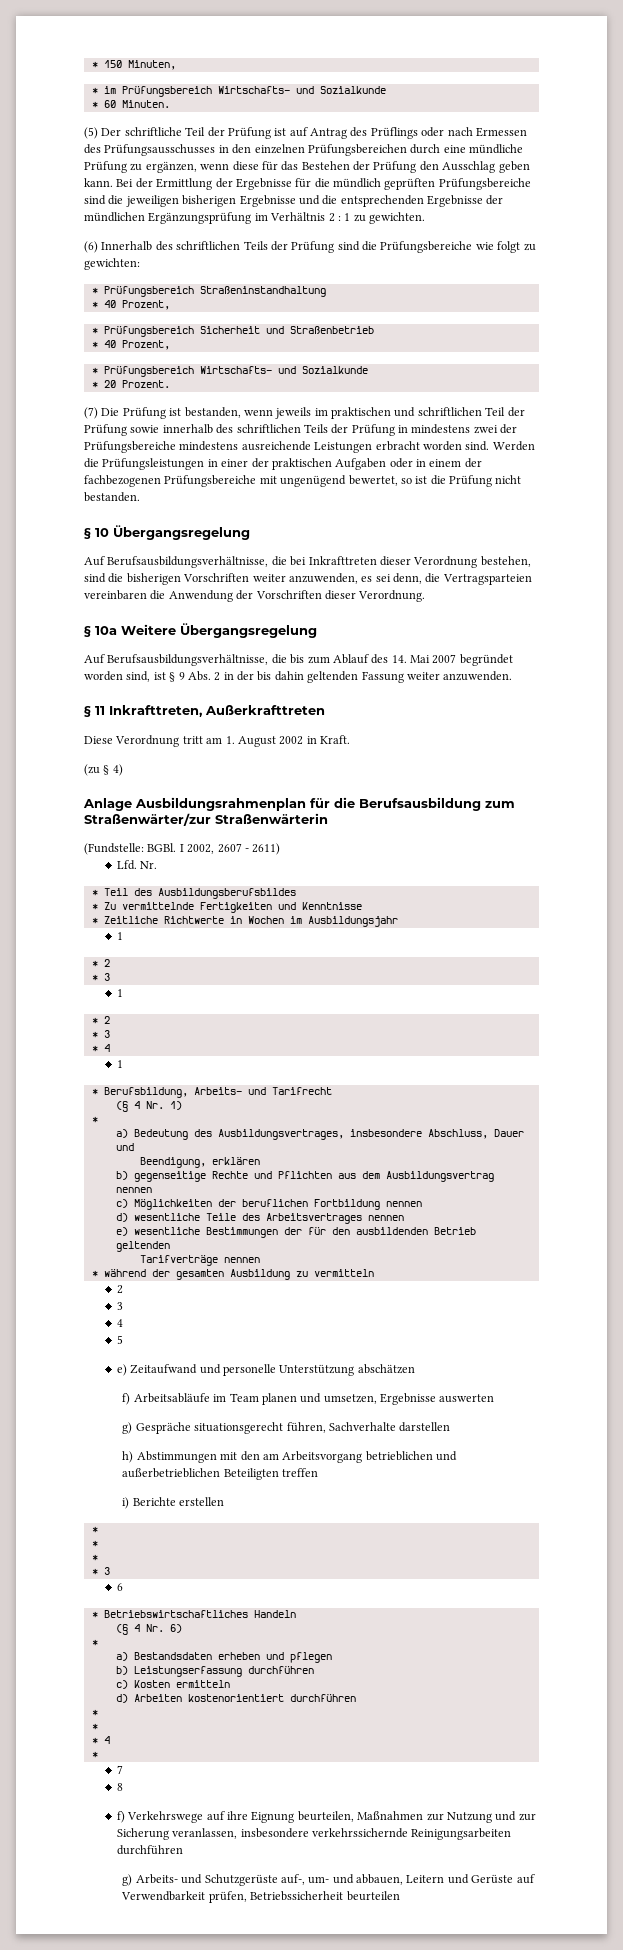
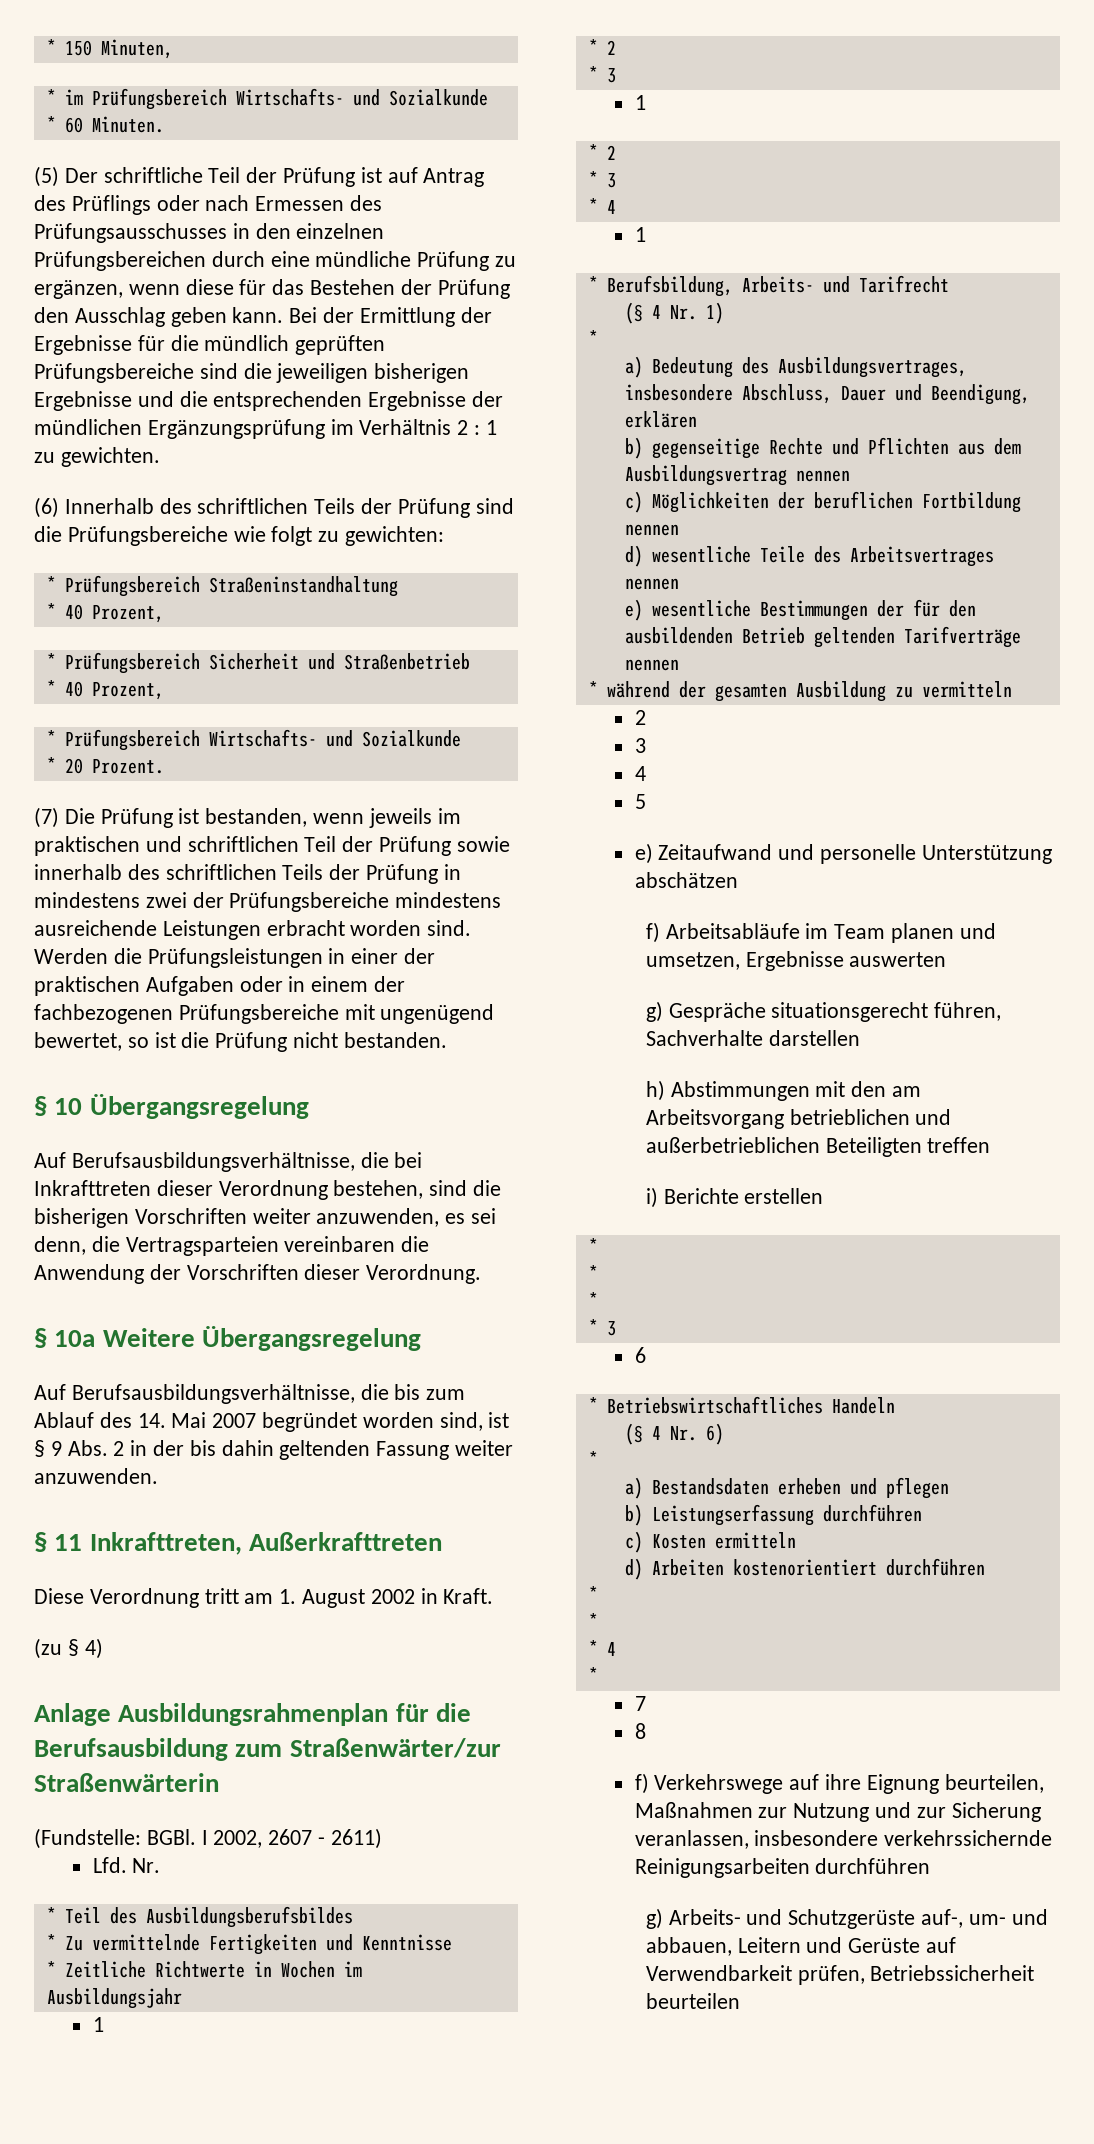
(134, 1147) // -> (922, 392) none
(170, 1246) // -> (895, 637) none

